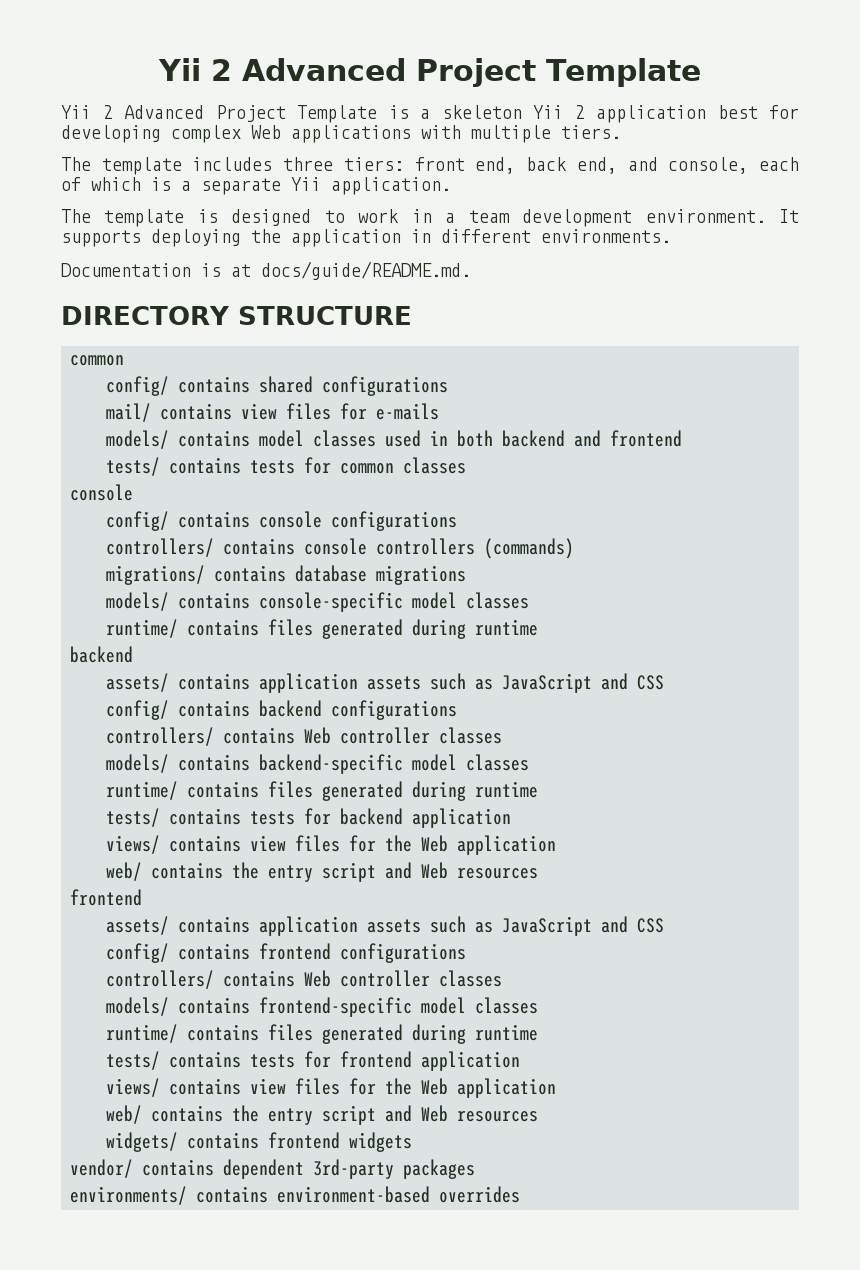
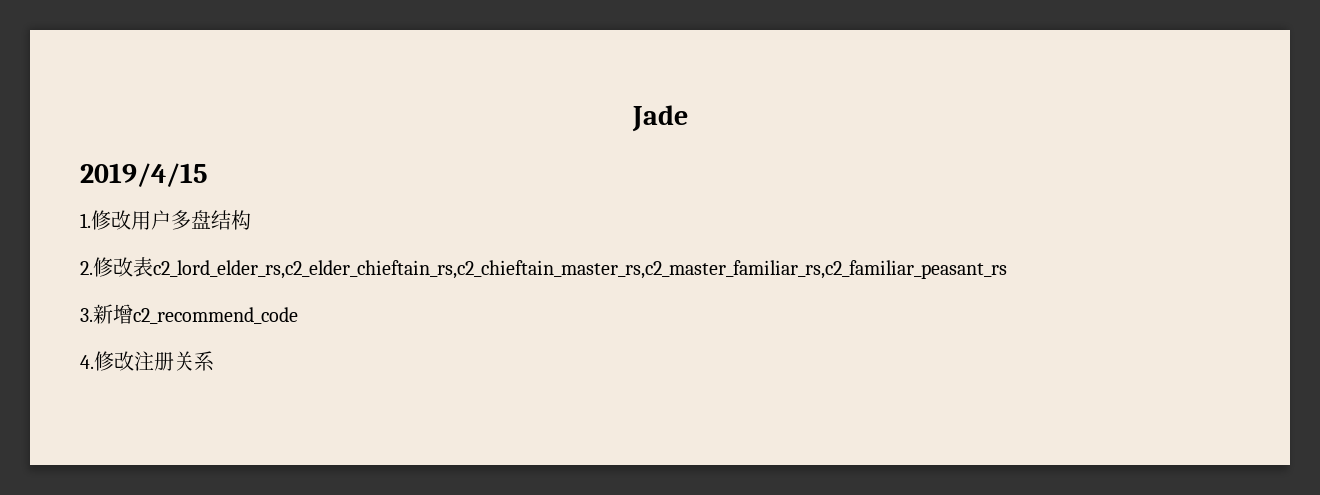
[157,58,702,87] [61,105,799,123] [61,125,621,143] [61,157,800,175] [61,177,451,195] [61,209,799,227] [61,229,671,247] [61,261,471,280] [61,306,412,325] [70,355,124,366] [106,376,448,396] [106,403,439,422] [106,430,682,449] [106,457,466,476] [70,484,133,501] [106,511,457,531] [106,538,574,559] [106,565,466,585] [106,592,529,612] [106,619,538,639] [70,646,133,663] [106,673,664,693] [106,700,457,720] [106,727,502,746] [106,754,529,774] [106,781,538,801] [106,808,511,828] [106,835,556,855] [106,862,538,882] [70,889,142,906] [106,916,664,936] [106,943,466,963] [106,970,502,989] [106,997,538,1017] [106,1024,538,1044] [106,1051,520,1071] [106,1078,556,1098] [106,1105,538,1125] [106,1132,412,1152] [70,1159,475,1179] [70,1186,520,1205] Yii 2 Advanced Project Template // Yii 2 Advanced Project Template is a skeleton Yii 2 application best for developing complex Web applications with multiple tiers. // The template includes three tiers: front end, back end, and console, each of which is a separate Yii application. // The template is designed to work in a team development environment. It supports deploying the application in different environments. // Documentation is at docs/guide/README.md. // DIRECTORY STRUCTURE // common // config/ contains shared configurations // mail/ contains view files for e-mails // models/ contains model classes used in both backend and frontend // tests/ contains tests for common classes // console // config/ contains console configurations // controllers/ contains console controllers (commands) // migrations/ contains database migrations // models/ contains console-specific model classes // runtime/ contains files generated during runtime // backend // assets/ contains application assets such as JavaScript and CSS // config/ contains backend configurations // controllers/ contains Web controller classes // models/ contains backend-specific model classes // runtime/ contains files generated during runtime // tests/ contains tests for backend application // views/ contains view files for the Web application // web/ contains the entry script and Web resources // frontend // assets/ contains application assets such as JavaScript and CSS // config/ contains frontend configurations // controllers/ contains Web controller classes // models/ contains frontend-specific model classes // runtime/ contains files generated during runtime // tests/ contains tests for frontend application // views/ contains view files for the Web application // web/ contains the entry script and Web resources // widgets/ contains frontend widgets // vendor/ contains dependent 3rd-party packages // environments/ contains environment-based overrides -> [631,105,688,132] [80,163,208,187] [80,210,251,230] [80,257,1007,279] [80,304,298,324] [80,351,214,371] Jade // 2019/4/15 // 1.修改用户多盘结构 // 2.修改表c2_lord_elder_rs,c2_elder_chieftain_rs,c2_chieftain_master_rs,c2_master_familiar_rs,c2_familiar_peasant_rs // 3.新增c2_recommend_code // 4.修改注册关系

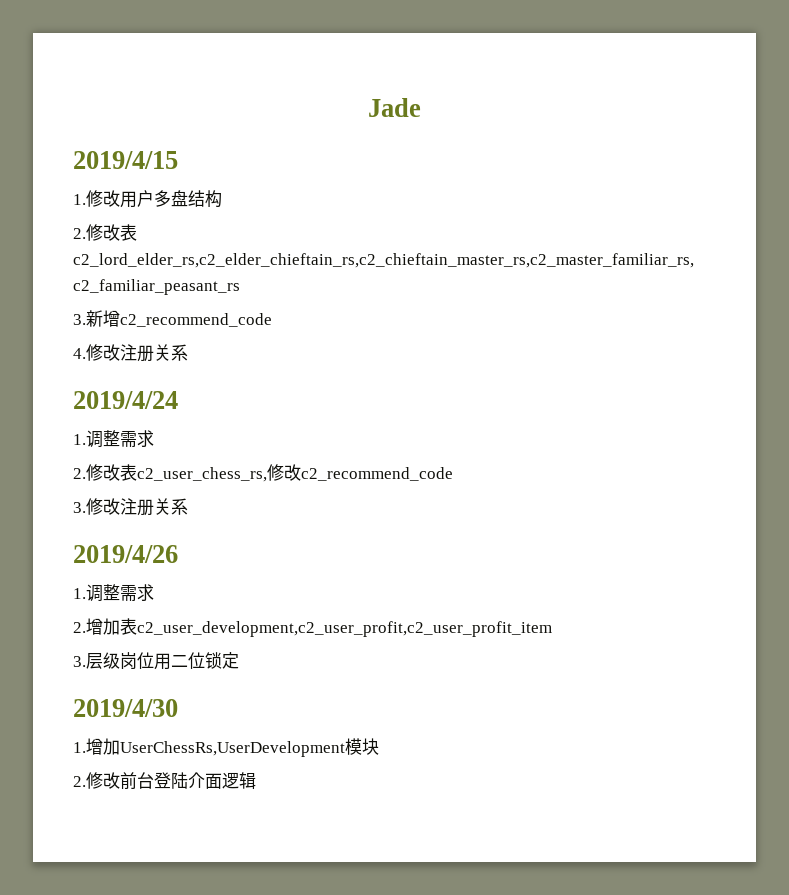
(214, 361) none -> [73,391,178,409] [73,430,154,448] [73,464,453,482] [73,498,188,516] [73,545,178,563] [73,584,154,602] [73,618,552,637] [73,652,239,670] [73,699,178,717] [73,738,379,757] [73,772,256,790] // 2019/4/24 // 1.调整需求 // 2.修改表c2_user_chess_rs,修改c2_recommend_code // 3.修改注册关系 // 2019/4/26 // 1.调整需求 // 2.增加表c2_user_development,c2_user_profit,c2_user_profit_item // 3.层级岗位用二位锁定 // 2019/4/30 // 1.增加UserChessRs,UserDevelopment模块 // 2.修改前台登陆介面逻辑

